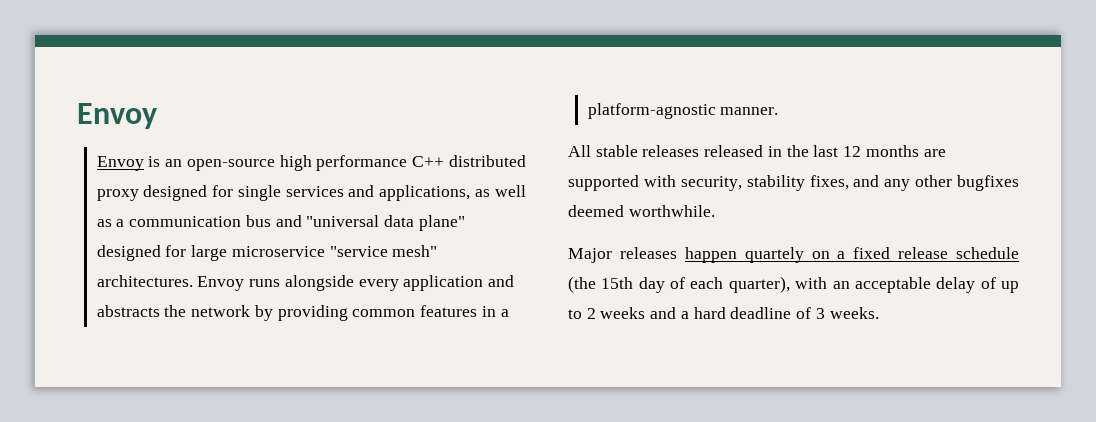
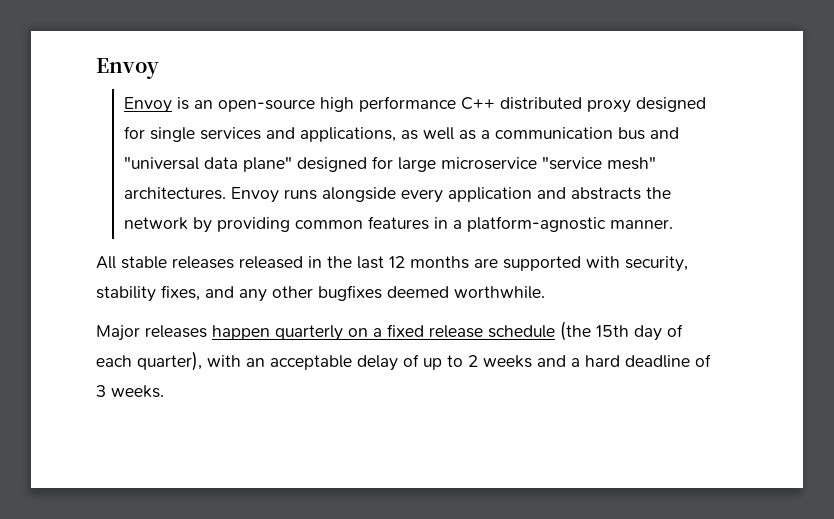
[744,247,804,263] quartely -> [275,325,343,341] quarterly

